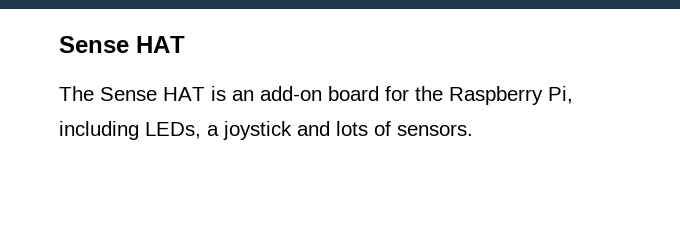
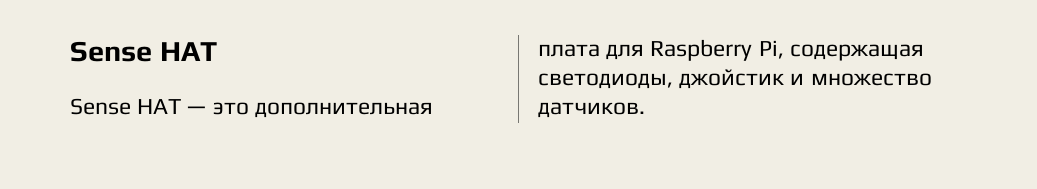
[59,86,573,105] [59,121,473,140] The Sense HAT is an add-on board for the Raspberry Pi, including LEDs, a joystick and lots of sensors. -> [70,98,433,118] [538,39,924,61] [538,69,932,89] [538,102,645,118] Sense HAT — это дополнительная плата для Raspberry Pi, содержащая светодиоды, джойстик и множество датчиков.

